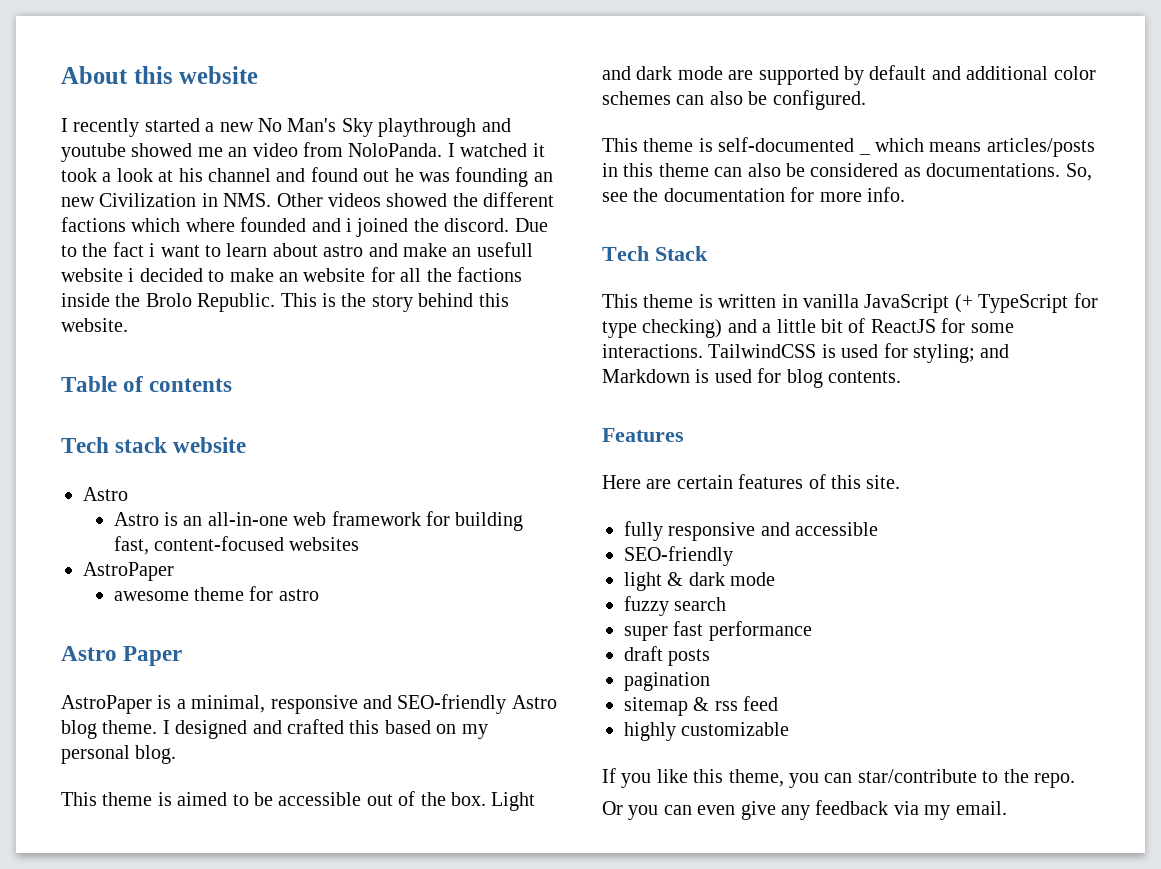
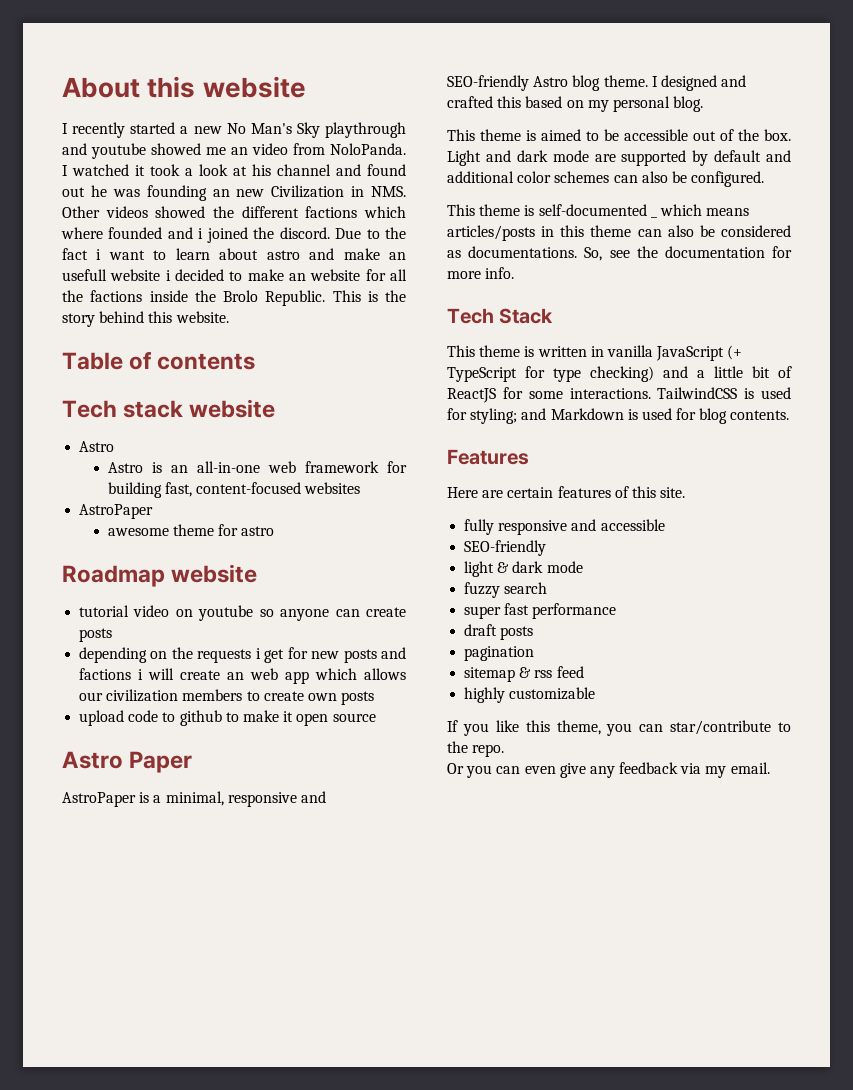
(319, 595) none -> [62,564,258,587] [79,605,406,621] [79,628,113,642] [79,647,406,663] [79,668,406,684] [79,689,375,705] [79,710,376,726] // Roadmap website // tutorial video on youtube so anyone can create posts // depending on the requests i get for new posts and factions i will create an web app which allows our civilization members to create own posts // upload code to github to make it open source

